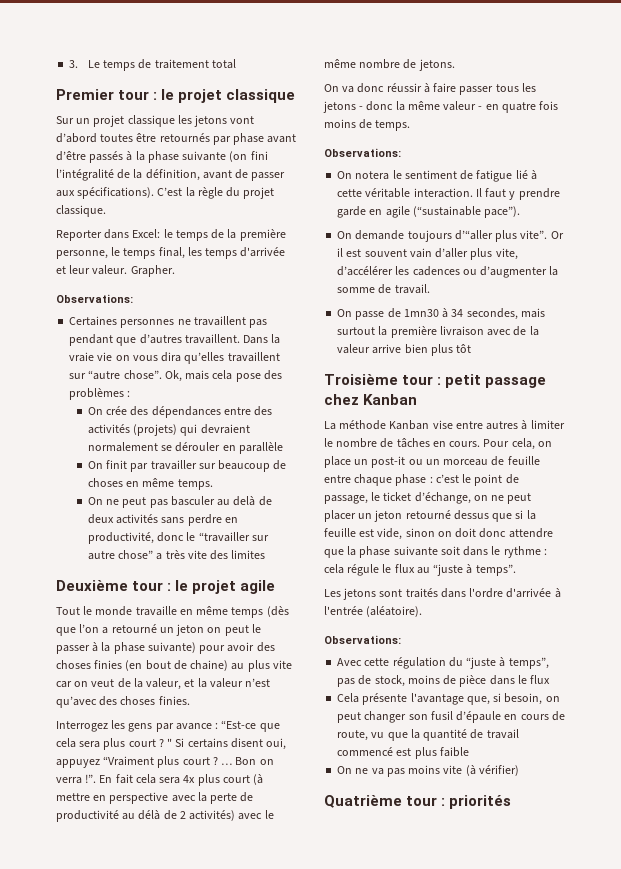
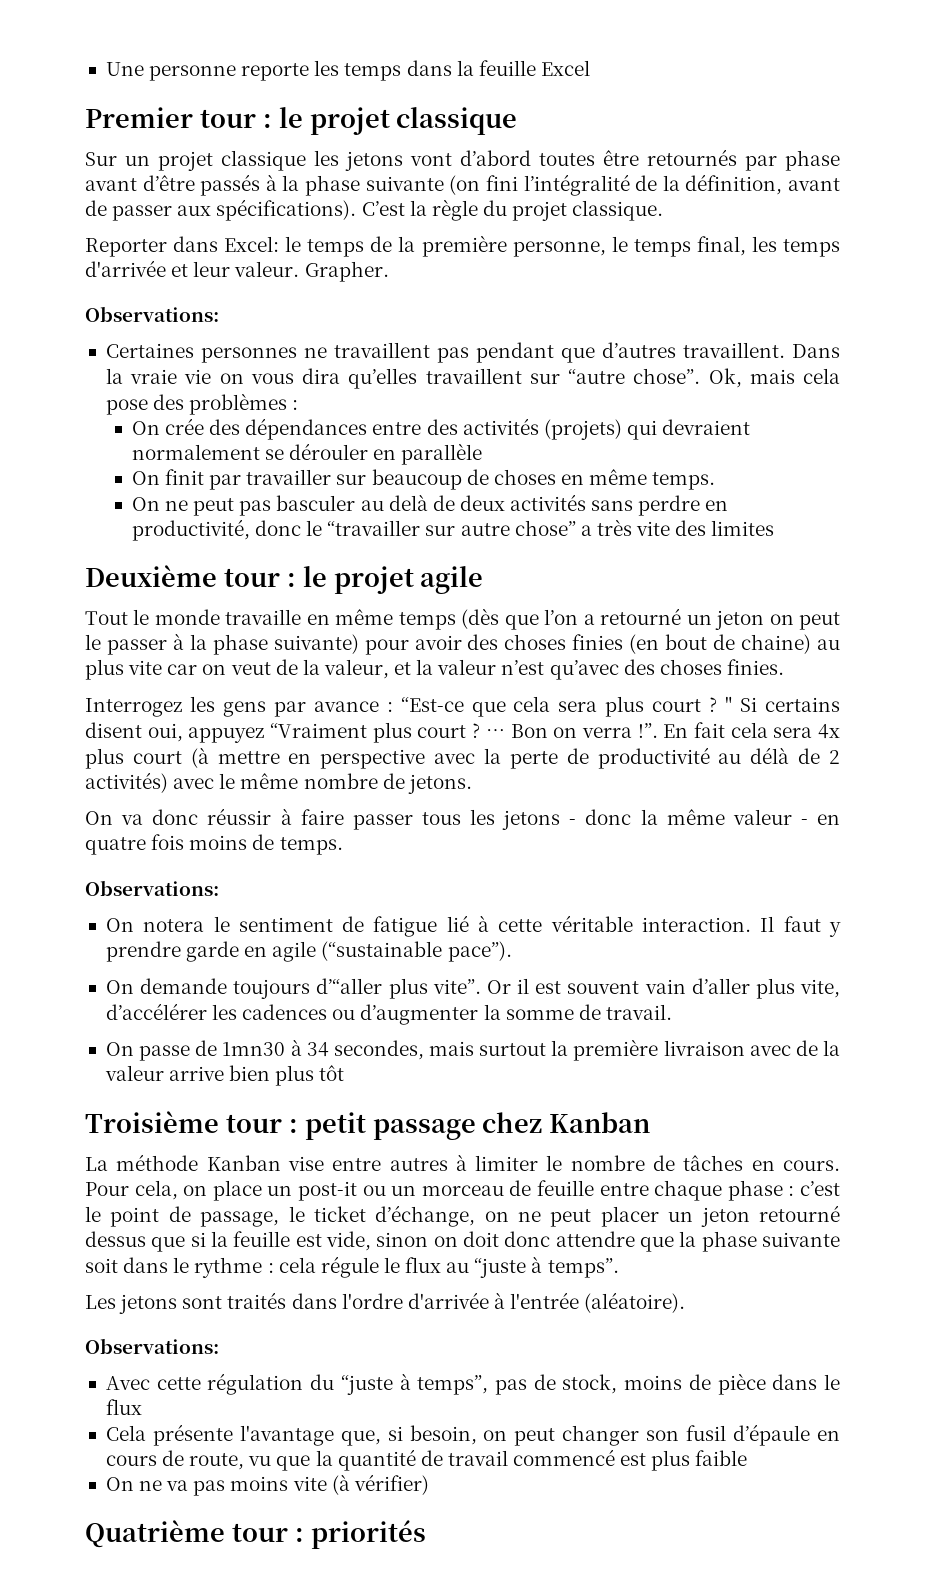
[69,59,236,71] 3. Le temps de traitement total -> [105,60,590,81] Une personne reporte les temps dans la feuille Excel

